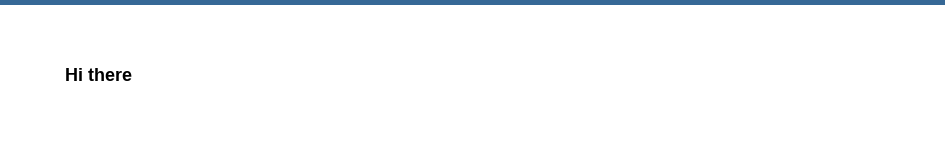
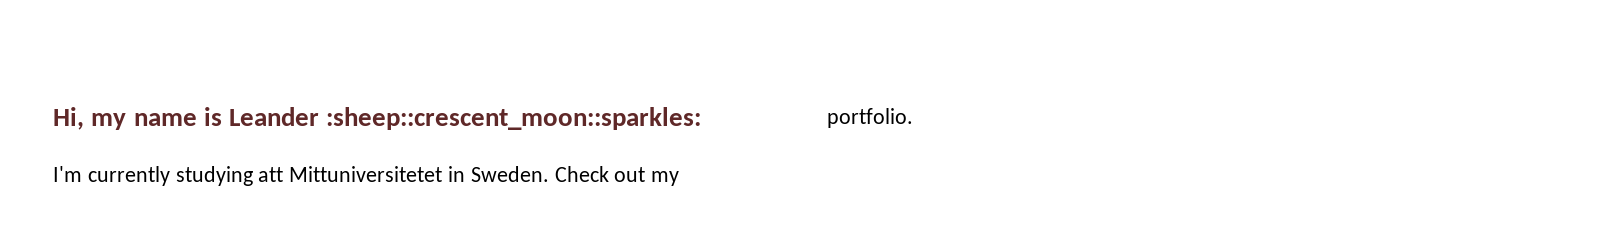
[65,68,132,81] Hi there -> [53,107,702,130] [53,166,680,186] [827,108,913,128] Hi, my name is Leander :sheep::crescent_moon::sparkles: // I'm currently studying att Mittuniversitetet in Sweden. Check out my portfolio.

